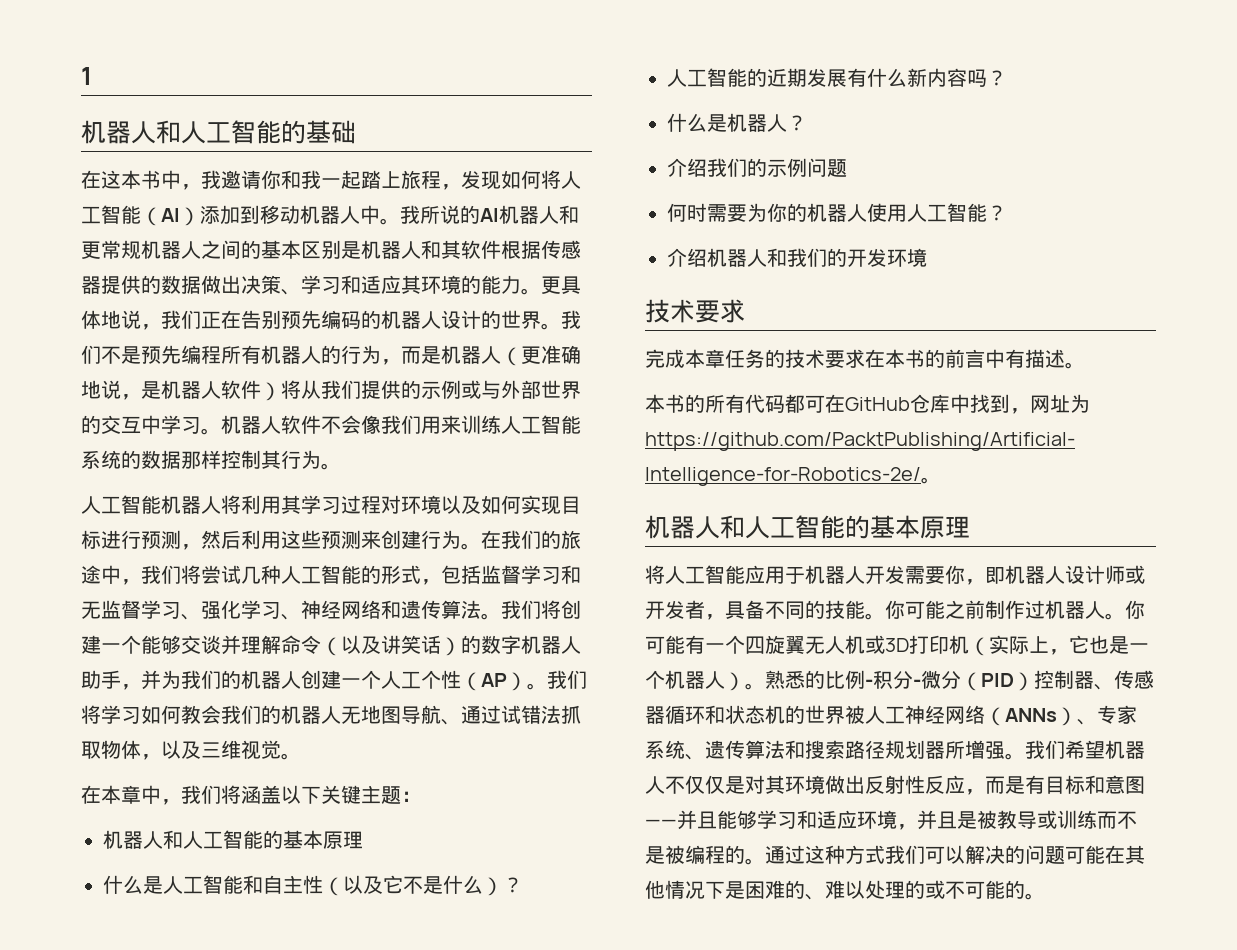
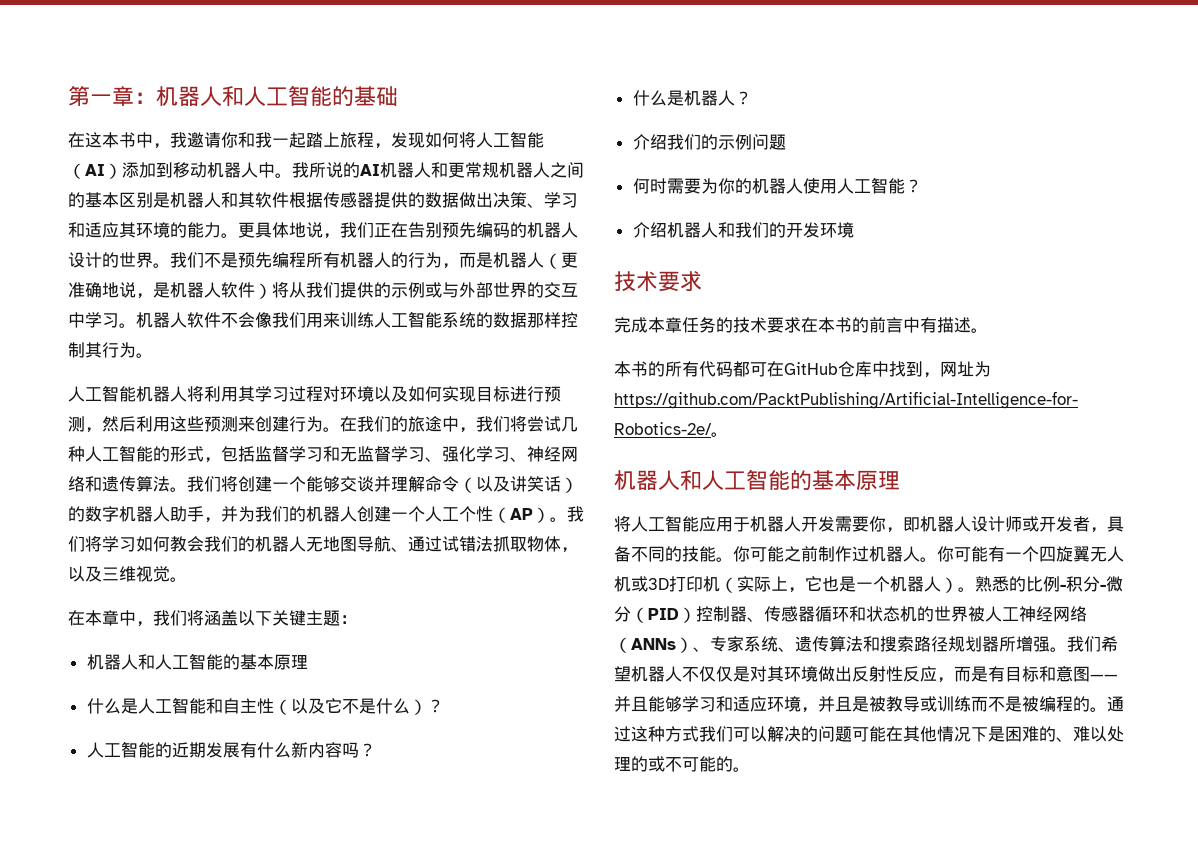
[81,67,92,85] 1 // -> [68,86,156,106] 第一章：

